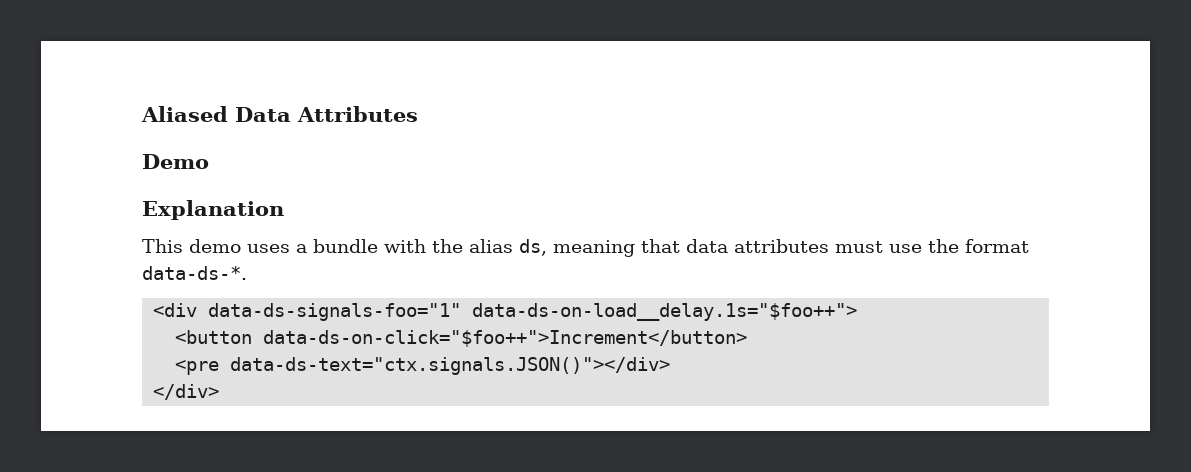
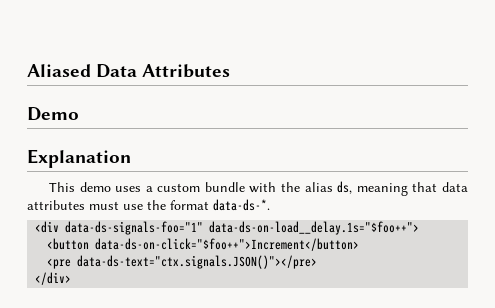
(307, 248) none -> [157,183,201,192] custom
[230,357,671,375] data-ds-text="ctx.signals.JSON()"></div> -> [77,255,318,269] data-ds-text="ctx.signals.JSON()"></pre>

